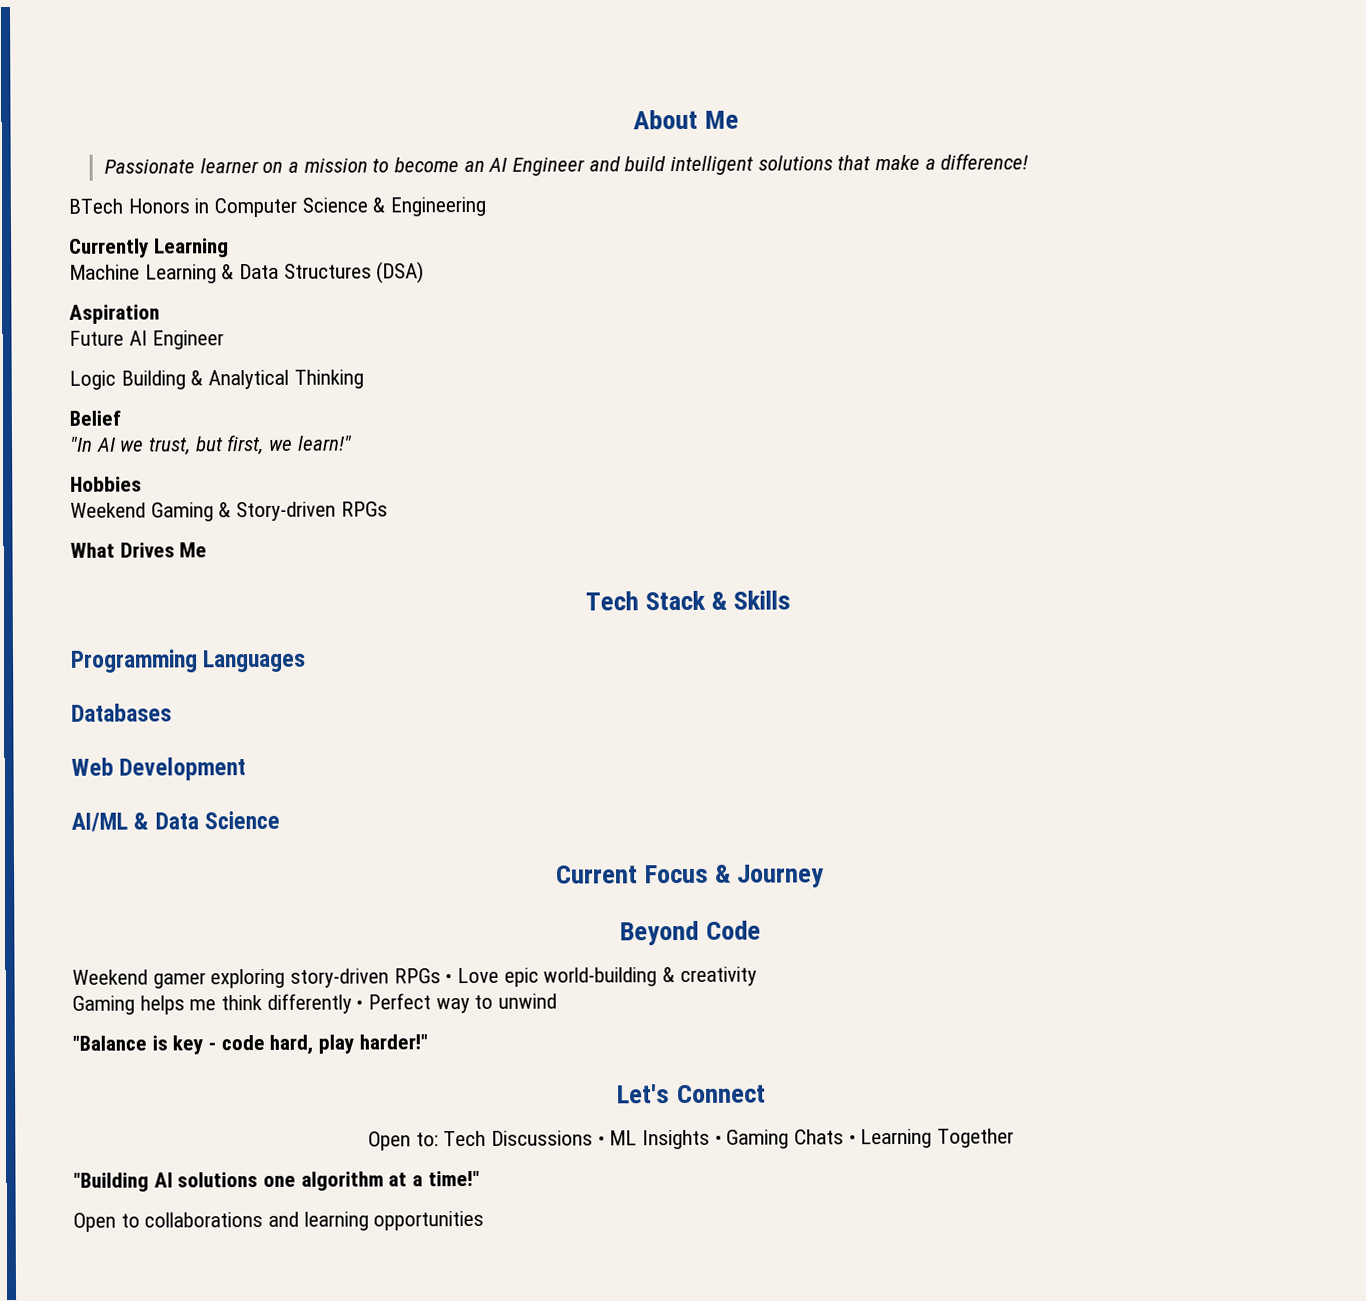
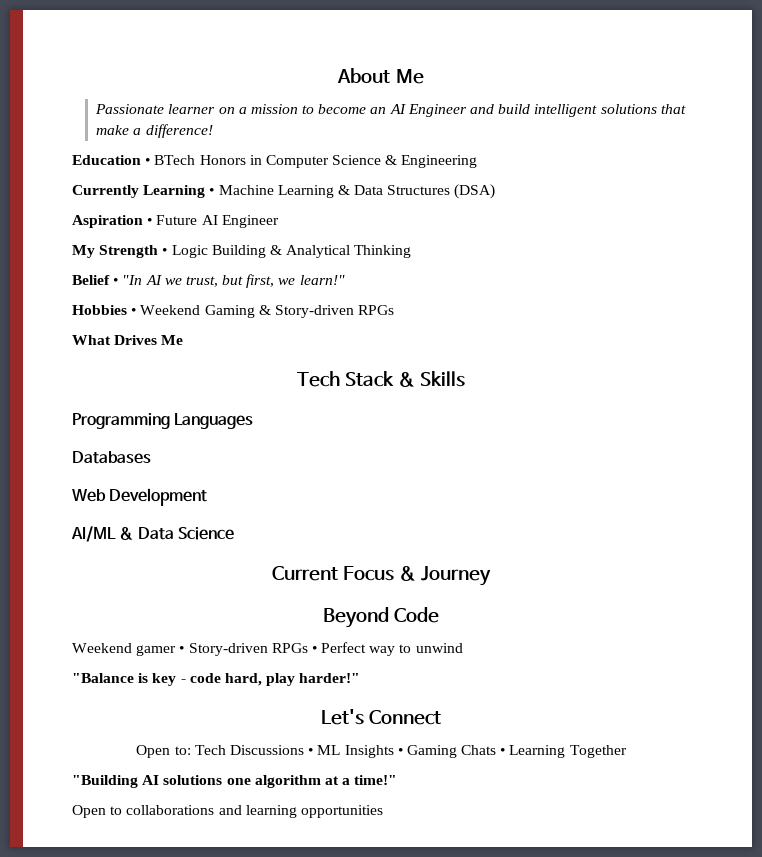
(1029, 161) none -> [72,155,151,165] Education •
(229, 248) // -> [209,188,215,195] •
(160, 314) // -> [147,218,153,225] •
(225, 340) none -> [72,245,168,258] My Strength •
(121, 418) // -> [113,278,119,285] •
(142, 484) // -> [131,308,137,315] •
[210,966,757,989] [72,993,352,1015] exploring story-driven RPGs • Love epic world-building & creativity // Gaming helps me think differently -> [179,643,308,656] • Story-driven RPGs

